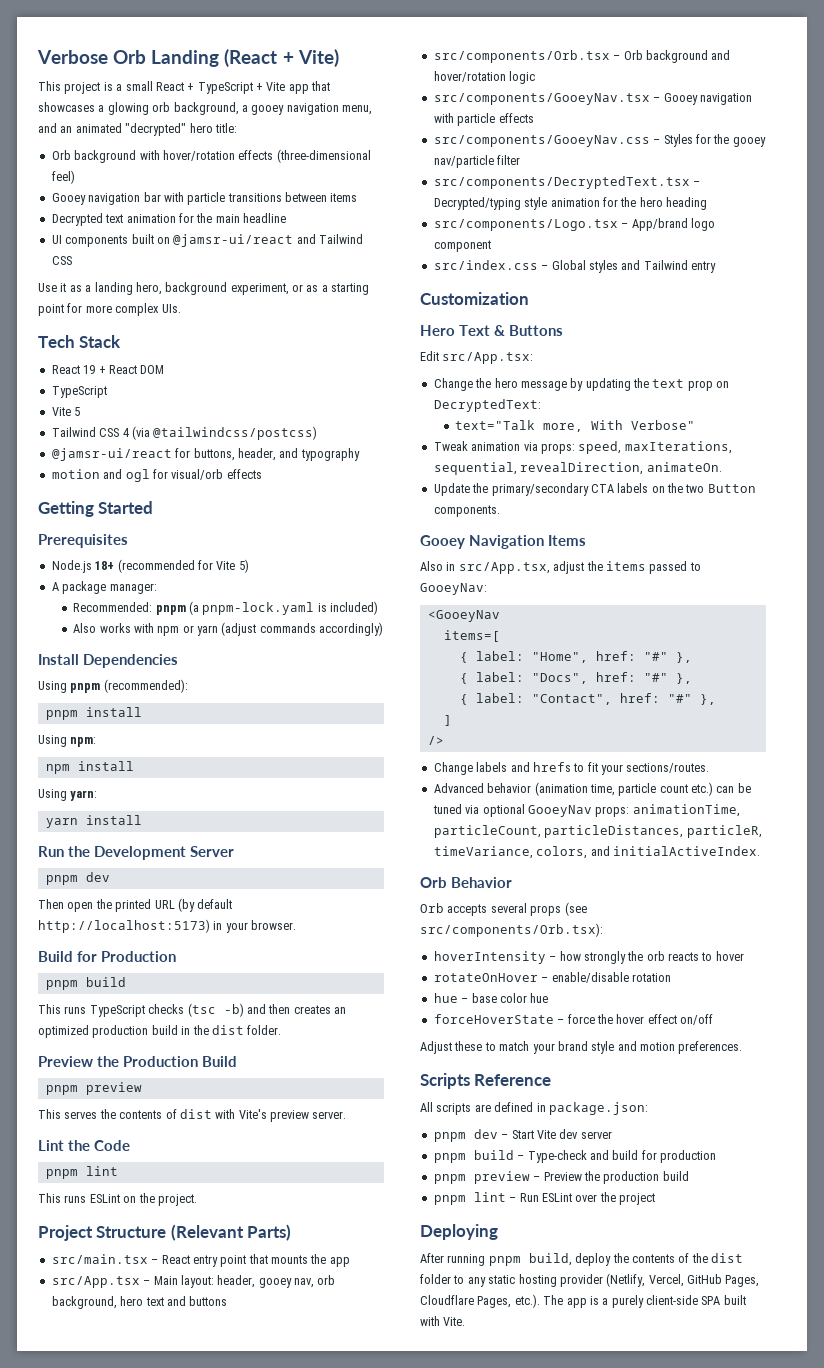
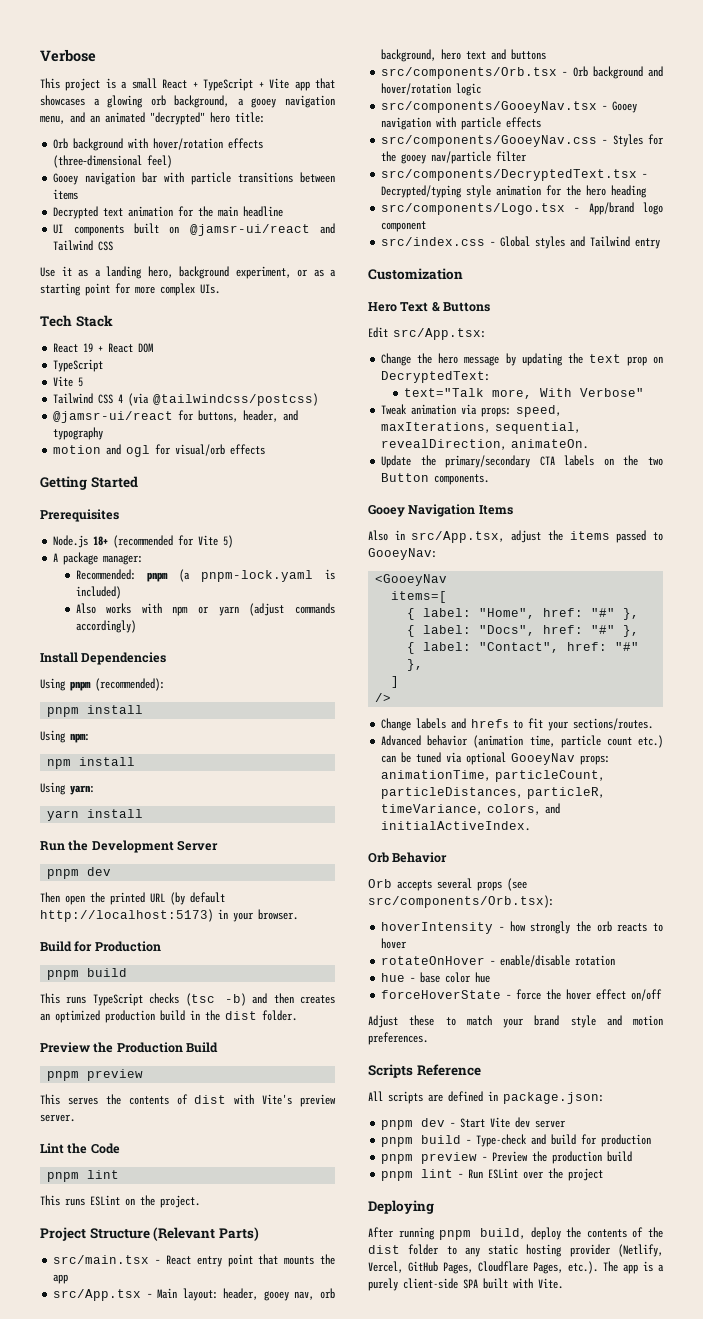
[113,49,339,67] Orb Landing (React + Vite) -> (96, 55) none

